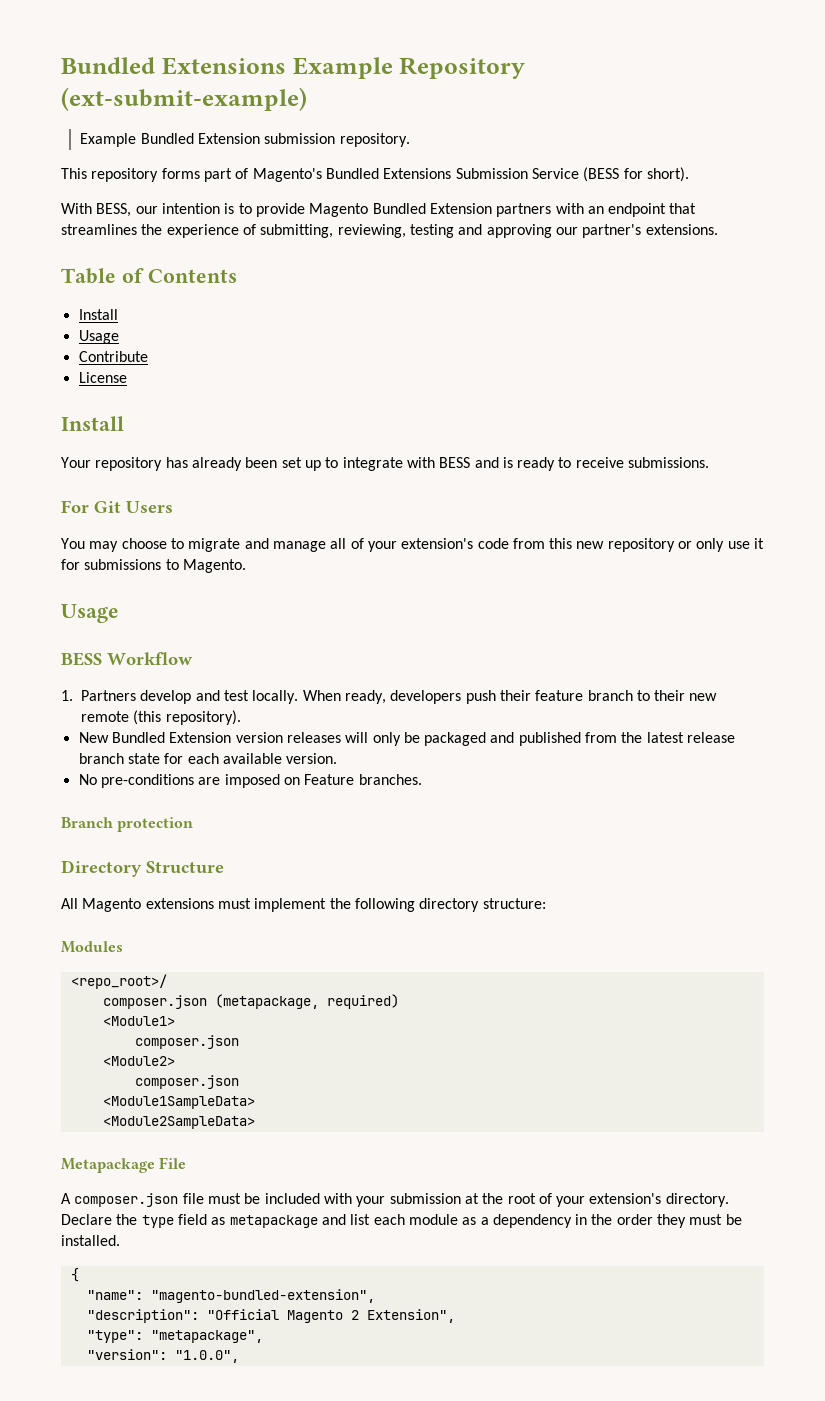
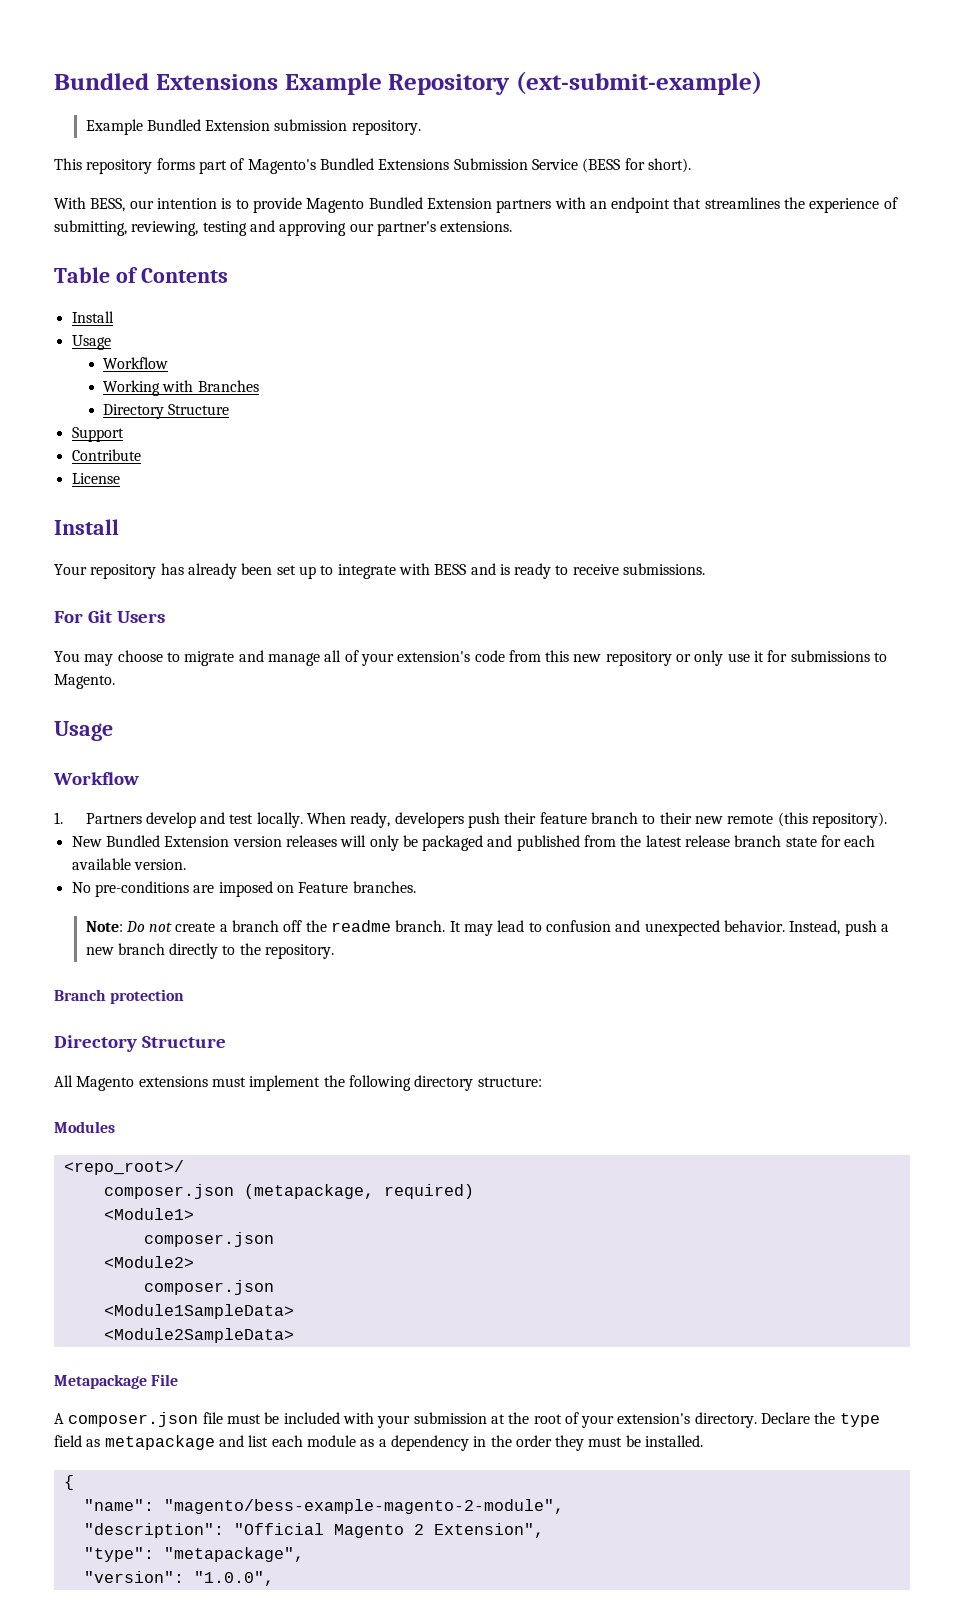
(119, 337) none -> [103,357,169,369] [103,380,259,396] [103,404,230,419] [71,427,124,442] // Workflow // Working with Branches // Directory Structure // Support
[61,652,102,666] BESS -> (113, 731) none
(422, 779) none -> [85,920,889,936] [85,943,335,959] // Note: Do not create a branch off the readme branch. It may lead to confusion and unexpected behavior. Instead, push a new branch directly to the repository.
[150,1289,375,1303] "magento-bundled-extension", -> [163,1499,564,1514] "magento/bess-example-magento-2-module",

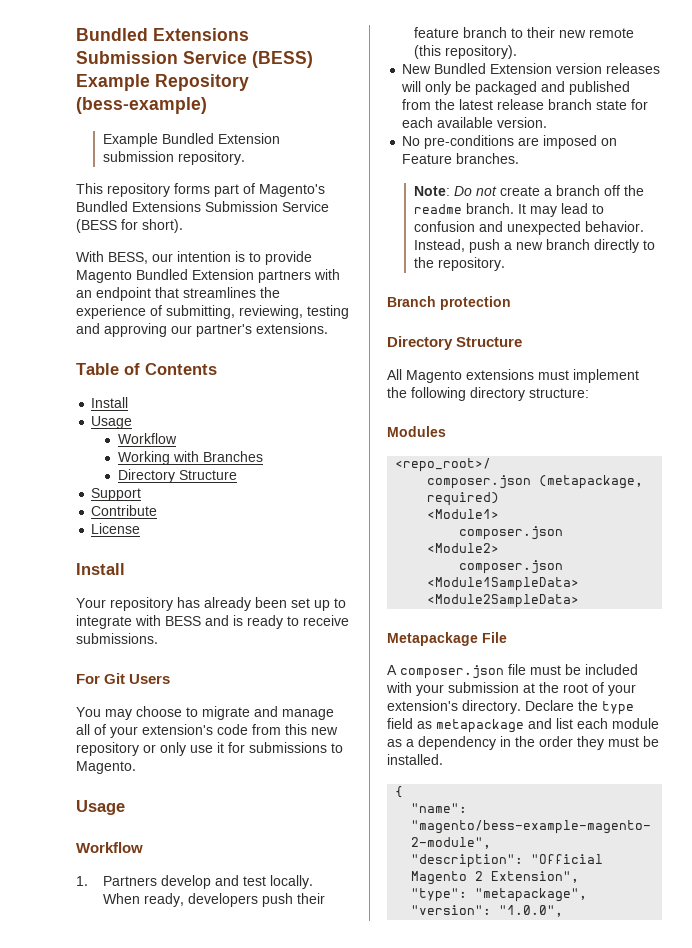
[54,73,278,90] Bundled Extensions -> [76,28,249,41] [76,51,313,68] Bundled Extensions Submission Service (BESS)
[516,71,762,95] (ext-submit-example) -> [76,97,207,114] (bess-example)

